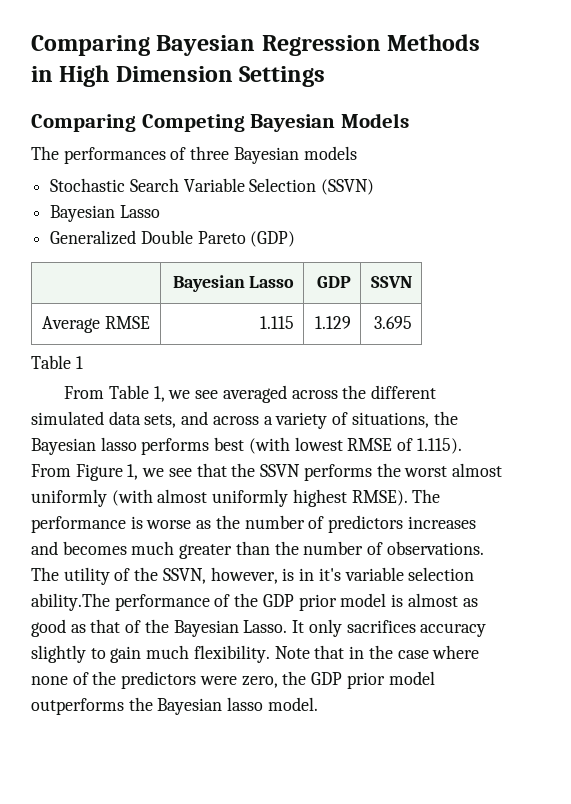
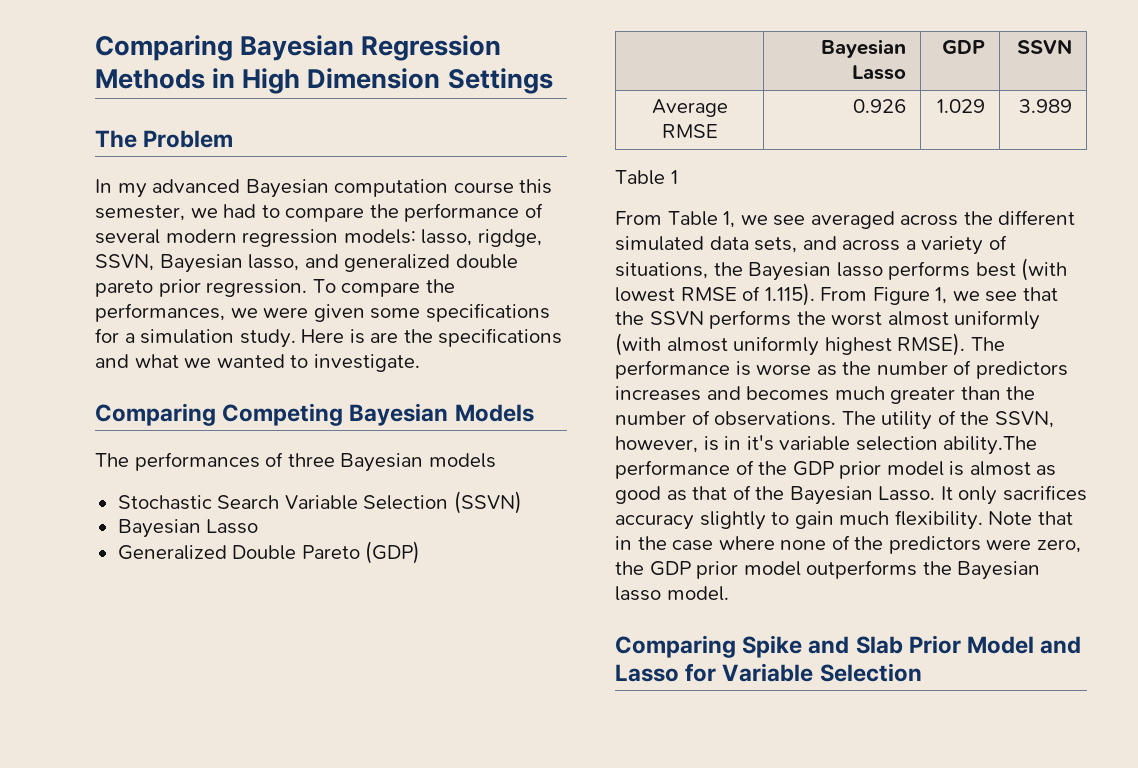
(326, 76) none -> [95,130,234,148] [95,179,553,198] [95,203,543,222] [95,229,542,247] [95,254,518,273] [95,279,455,297] [95,303,550,322] [95,328,563,348] [95,354,420,372] // The Problem // In my advanced Bayesian computation course this semester, we had to compare the performance of several modern regression models: lasso, rigdge, SSVN, Bayesian lasso, and generalized double pareto prior regression. To compare the performances, we were given some specifications for a simulation study. Here is are the specifications and what we wanted to investigate.
[260,316,295,329] [315,316,352,329] [374,316,413,329] 1.115 | 1.129 | 3.695 -> [852,99,906,113] [936,99,985,113] [1018,99,1072,113] 0.926 | 1.029 | 3.989
(318, 704) none -> [615,635,1082,658] [615,663,922,682] // Comparing Spike and Slab Prior Model and Lasso for Variable Selection

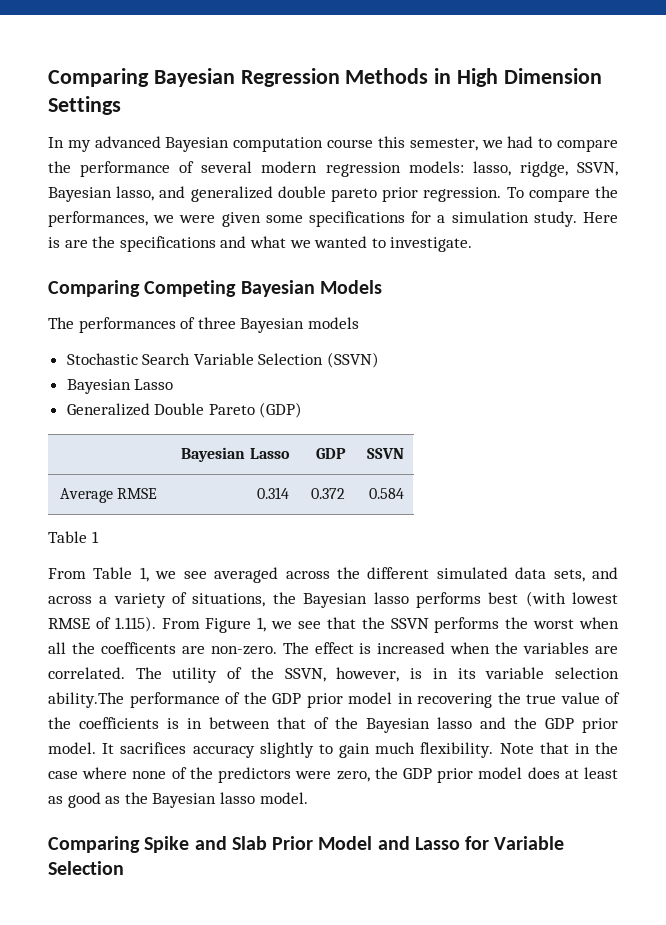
[95,130,234,148] // The Problem -> (121, 105) none
[852,99,906,113] [936,99,985,113] [1018,99,1072,113] 0.926 | 1.029 | 3.989 -> [256,487,289,499] [310,488,345,499] [368,488,404,499] 0.314 | 0.372 | 0.584
[887,310,1041,330] [615,333,1005,356] [615,360,1068,379] [615,386,1036,404] [615,410,837,426] almost uniformly (with almost uniformly highest RMSE). The performance is worse as the number of predictors increases and becomes much greater than the number of observations. -> [578,617,619,629] [48,642,619,655] [48,667,125,679] when all the coefficents are non-zero. The effect is increased when the variables are correlated.
[746,435,774,451] it's -> [457,668,476,679] its
[949,461,1057,476] [615,485,998,505] is almost as good as that of the Bayesian Lasso. It only -> [397,692,620,708] [48,717,618,733] [48,742,115,754] in recovering the true value of the coefficients is in between that of the Bayesian lasso and the GDP prior model. It
[806,560,918,579] outperforms -> [527,767,618,779] [48,792,121,808] does at least as good as

